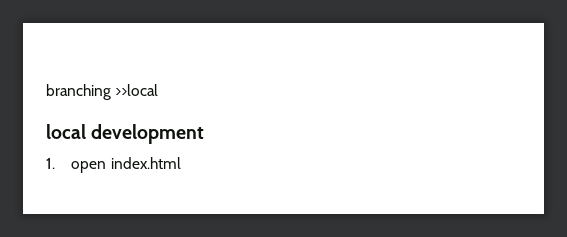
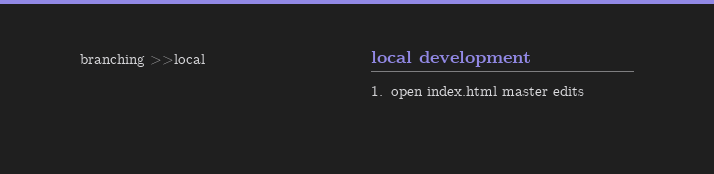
(181, 163) none -> [501,86,584,96] master edits

